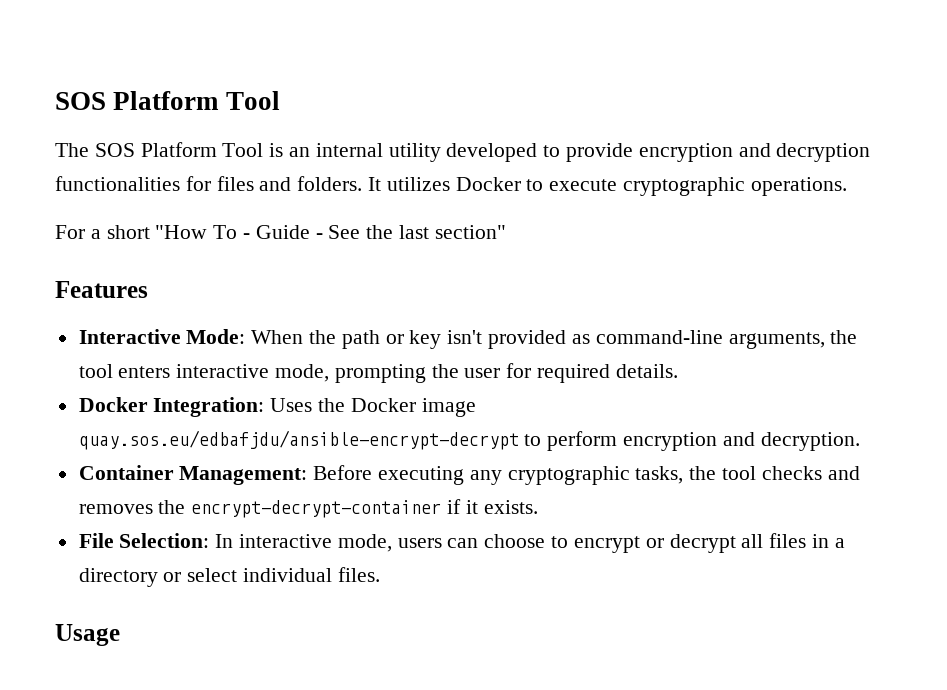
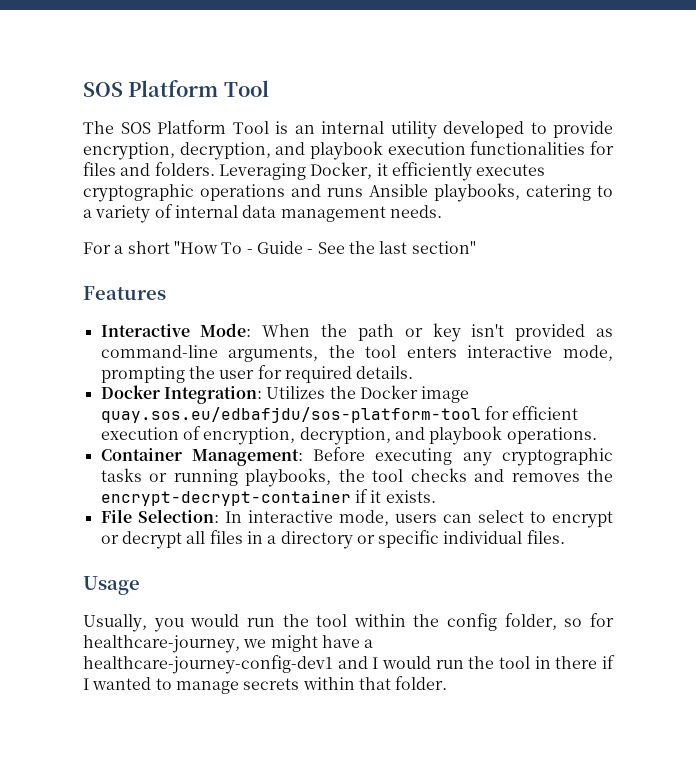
[638,143,871,162] encryption and decryption -> [83,141,466,160] encryption, decryption, and playbook execution
[368,177,847,196] It utilizes Docker to execute cryptographic operations. -> [218,162,546,181] [83,183,613,202] [83,204,442,223] Leveraging Docker, it efficiently executes cryptographic operations and runs Ansible playbooks, catering to a variety of internal data management needs.
[270,398,313,412] Uses -> [266,386,326,399] Utilizes
[78,430,860,451] quay.sos.eu/edbafjdu/ansible-encrypt-decrypt to perform encryption and decryption. -> [100,406,579,423] [100,426,597,445] quay.sos.eu/edbafjdu/sos-platform-tool for efficient execution of encryption, decryption, and playbook operations.
[635,466,684,484] tasks, -> [100,468,332,487] tasks or running playbooks,
[484,534,546,548] choose -> [477,510,524,523] select
[187,568,238,582] select -> [378,530,440,548] specific
(120, 635) none -> [83,613,614,632] [83,635,374,653] [83,655,616,674] [83,676,448,694] // Usually, you would run the tool within the config folder, so for healthcare-journey, we might have a healthcare-journey-config-dev1 and I would run the tool in there if I wanted to manage secrets within that folder.

